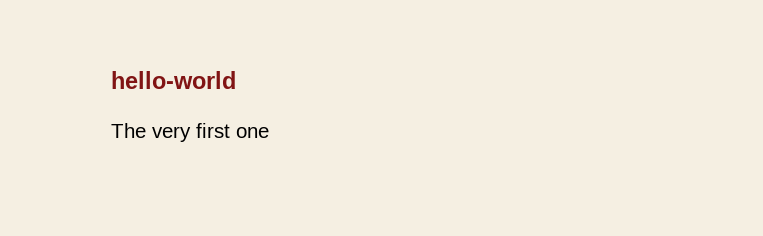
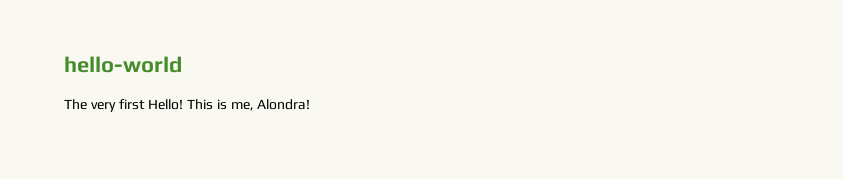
[236,127,269,138] one -> [148,99,311,111] Hello! This is me, Alondra!

